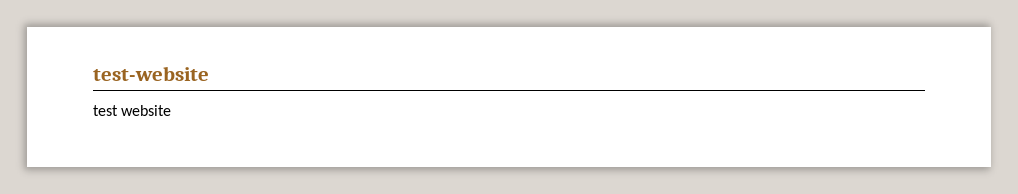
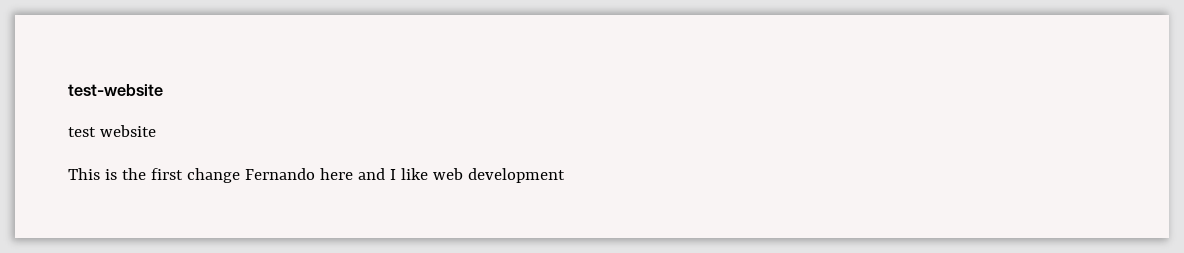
(172, 110) none -> [68,168,565,183] // This is the first change Fernando here and I like web development

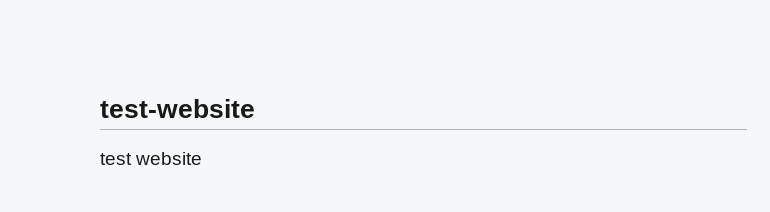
[68,168,565,183] // This is the first change Fernando here and I like web development -> (203, 158) none

